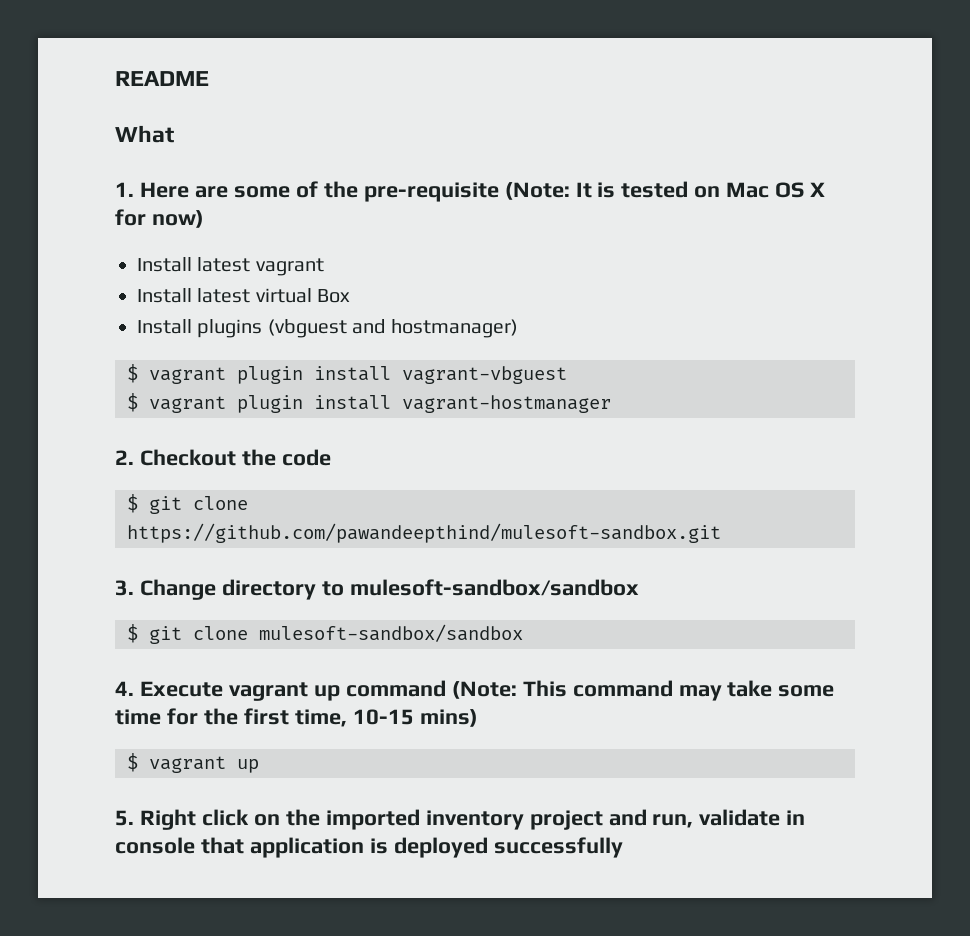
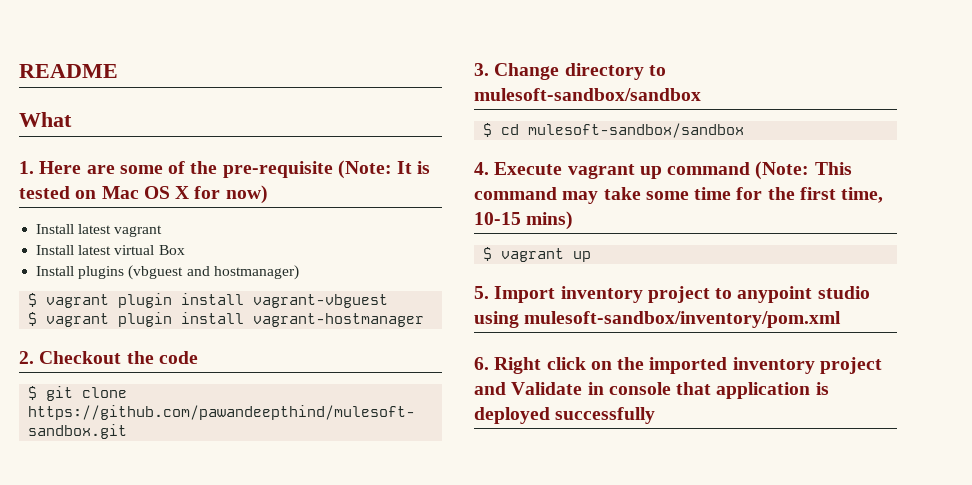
[149,626,248,644] git clone -> [501,124,520,135] cd
(134, 818) none -> [494,286,870,303] [474,311,842,328] [474,357,489,370] Import inventory project to anypoint studio using mulesoft-sandbox/inventory/pom.xml // 6.
[652,809,781,828] run, validate -> [511,382,583,395] Validate

